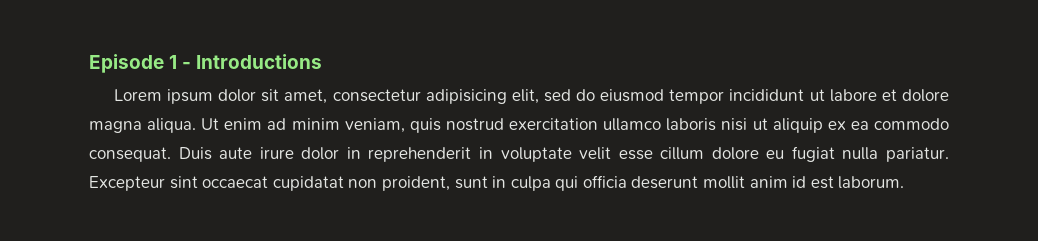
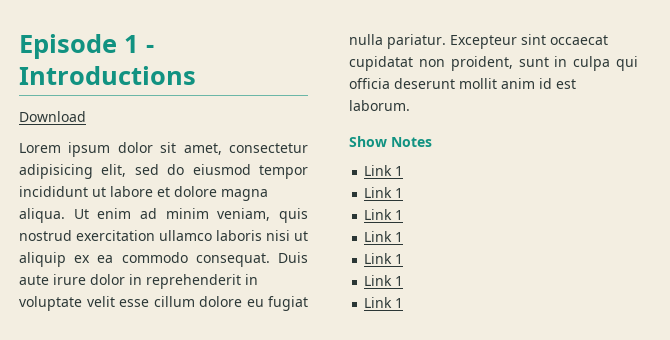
(323, 61) none -> [19,111,86,122] // Download
(905, 182) none -> [349,136,432,147] [364,165,404,176] [364,187,404,198] [364,209,404,220] [364,231,404,242] [364,253,404,264] [364,275,404,286] [364,297,404,308] // Show Notes // Link 1 // Link 1 // Link 1 // Link 1 // Link 1 // Link 1 // Link 1

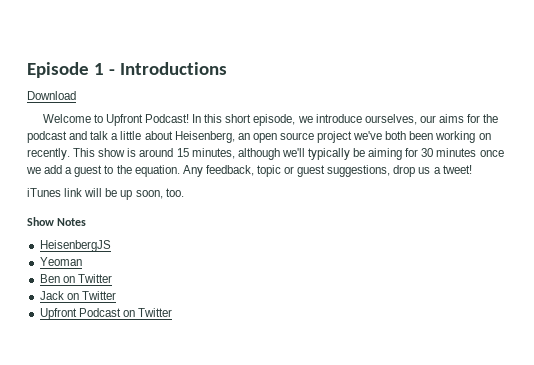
[19,142,308,157] [19,164,308,179] [19,186,268,201] [19,208,308,223] [19,230,308,241] [19,252,308,267] [19,274,258,289] [19,296,308,311] [349,34,608,49] [349,56,638,71] [349,78,576,89] [349,100,410,111] [349,136,432,147] [364,165,404,176] [364,187,404,198] [364,209,404,220] [364,231,404,242] [364,253,404,264] [364,275,404,286] [364,297,404,308] Lorem ipsum dolor sit amet, consectetur adipisicing elit, sed do eiusmod tempor incididunt ut labore et dolore magna aliqua. Ut enim ad minim veniam, quis nostrud exercitation ullamco laboris nisi ut aliquip ex ea commodo consequat. Duis aute irure dolor in reprehenderit in voluptate velit esse cillum dolore eu fugiat nulla pariatur. Excepteur sint occaecat cupidatat non proident, sunt in culpa qui officia deserunt mollit anim id est laborum. // Show Notes // Link 1 // Link 1 // Link 1 // Link 1 // Link 1 // Link 1 // Link 1 -> [42,114,499,126] [27,131,491,143] [27,148,504,160] [26,165,472,177] [27,188,184,200] [27,217,87,226] [39,240,111,252] [39,257,82,266] [39,274,112,283] [39,291,116,300] [39,308,172,320] Welcome to Upfront Podcast! In this short episode, we introduce ourselves, our aims for the podcast and talk a little about Heisenberg, an open source project we've both been working on recently. This show is around 15 minutes, although we'll typically be aiming for 30 minutes once we add a guest to the equation. Any feedback, topic or guest suggestions, drop us a tweet! // iTunes link will be up soon, too. // Show Notes // HeisenbergJS // Yeoman // Ben on Twitter // Jack on Twitter // Upfront Podcast on Twitter

